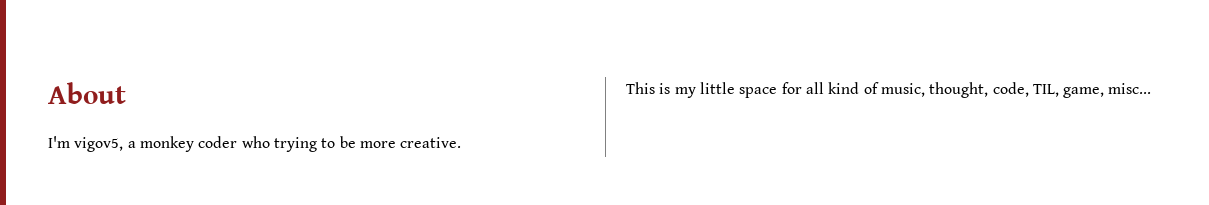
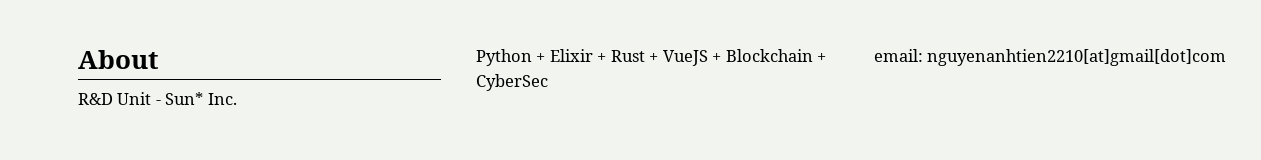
[48,136,462,152] [626,82,1152,98] I'm vigov5, a monkey coder who trying to be more creative. // This is my little space for all kind of music, thought, code, TIL, game, misc... -> [78,92,237,105] [476,49,827,66] [476,74,548,91] [874,49,1227,66] R&D Unit - Sun* Inc. // Python + Elixir + Rust + VueJS + Blockchain + CyberSec // email: nguyenanhtien2210[at]gmail[dot]com

